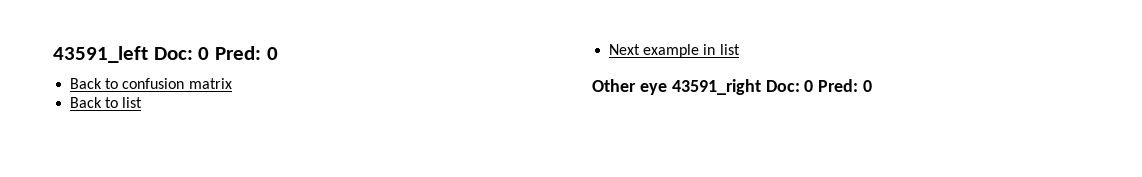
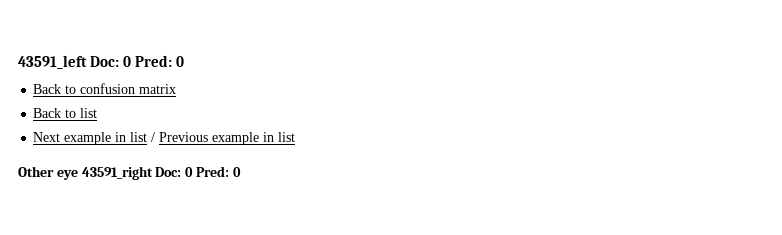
(740, 49) none -> [151,132,296,145] / Previous example in list

